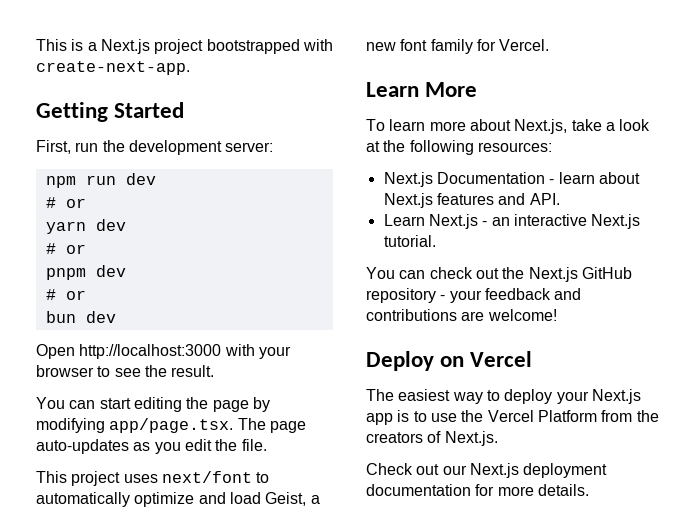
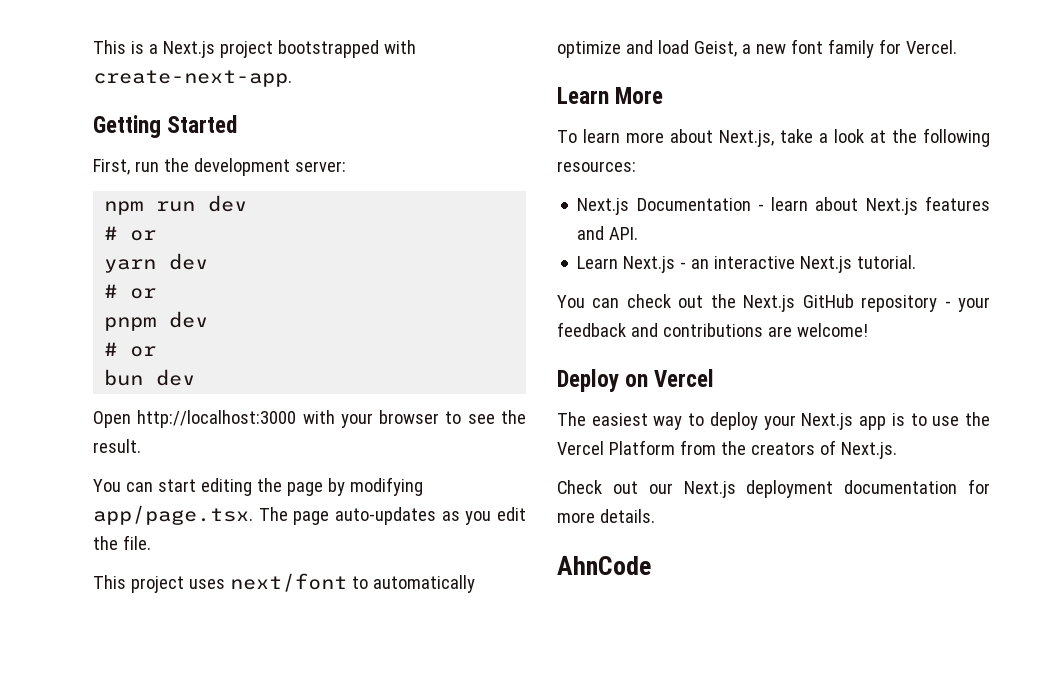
(589, 490) none -> [557,556,651,575] // AhnCode

